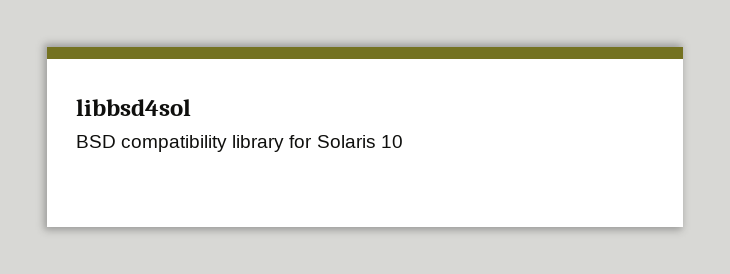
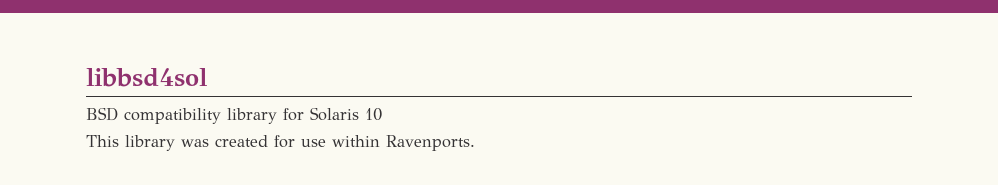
(403, 141) none -> [86,135,475,151] // This library was created for use within Ravenports.

